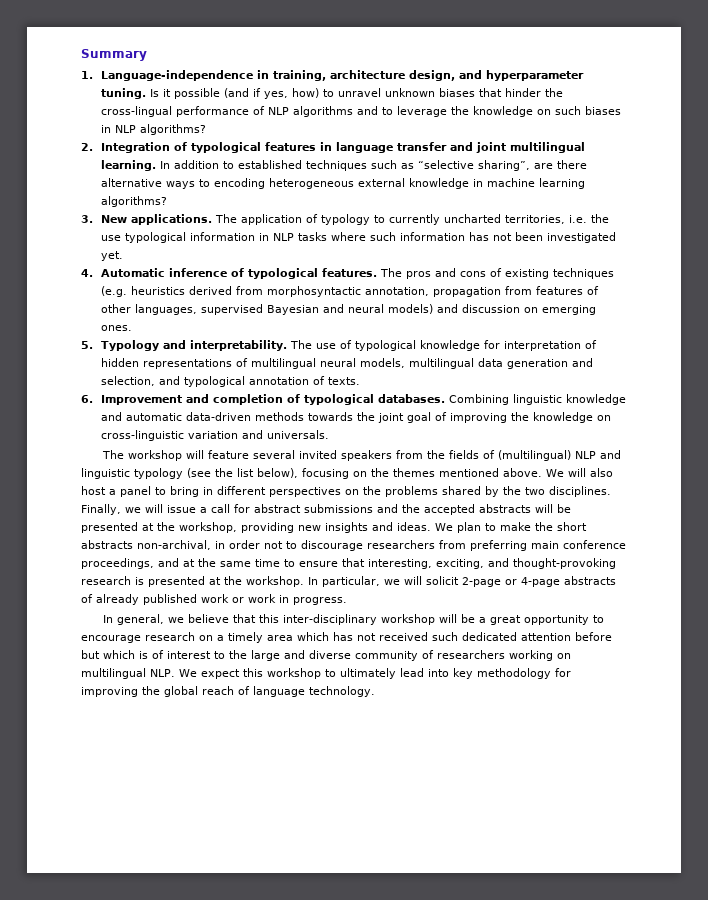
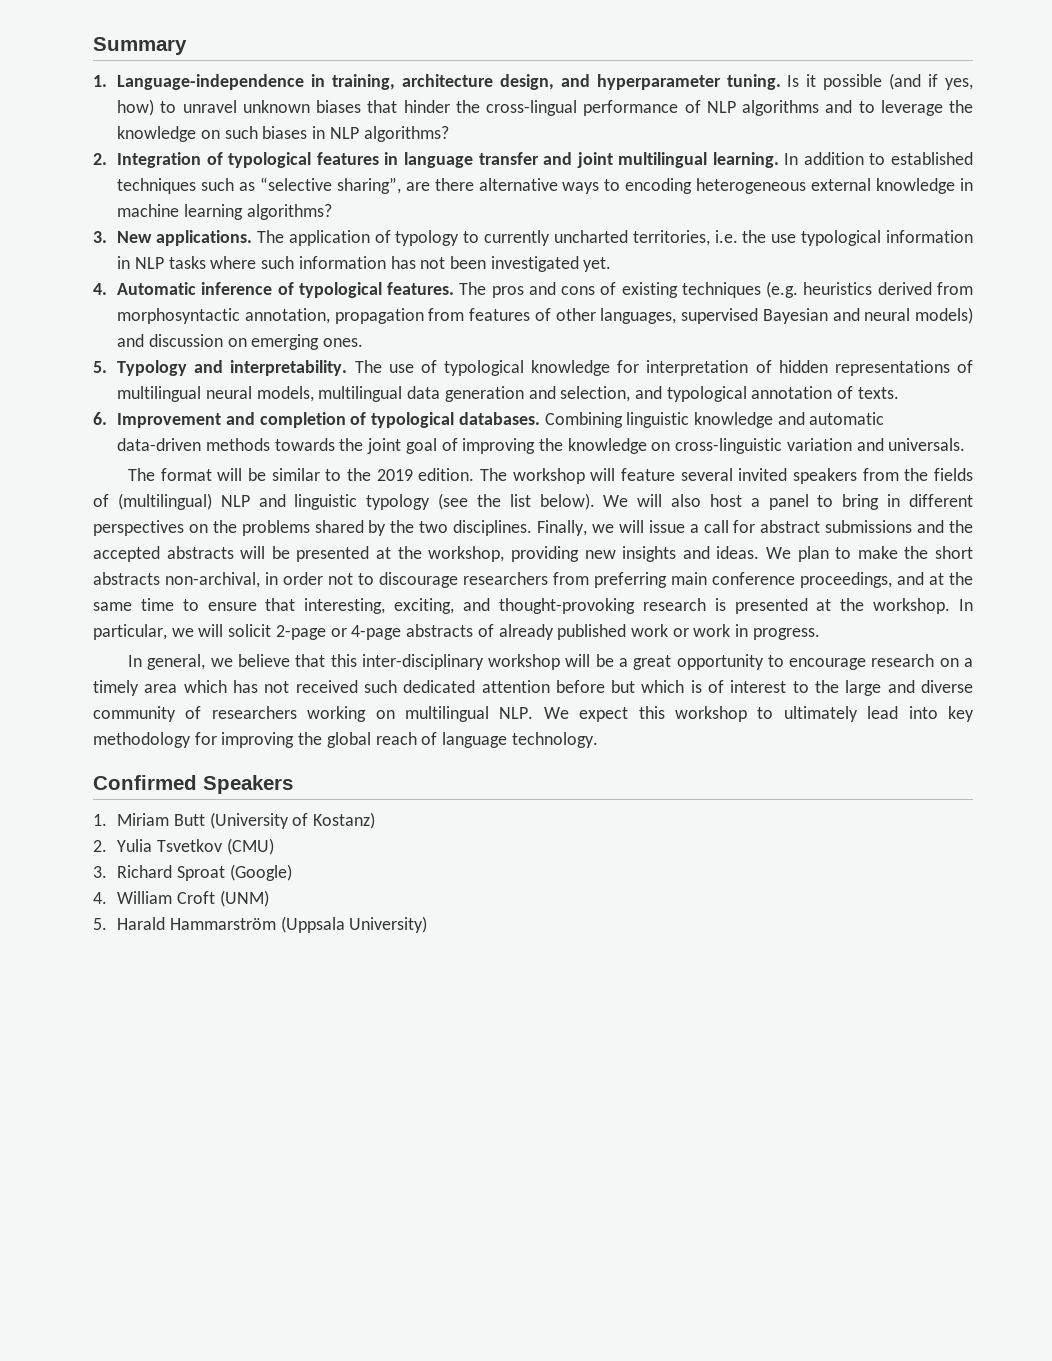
(124, 454) none -> [160,468,508,481] format will be similar to the 2019 edition. The
[257,468,542,479] below), focusing on the themes mentioned above. -> [539,493,595,510] below).
(375, 691) none -> [93,775,293,794] [93,812,376,829] [93,838,274,855] [93,864,292,881] [93,890,269,907] [93,916,428,933] // Confirmed Speakers // 1. Miriam Butt (University of Kostanz) // 2. Yulia Tsvetkov (CMU) // 3. Richard Sproat (Google) // 4. William Croft (UNM) // 5. Harald Hammarström (Uppsala University)

